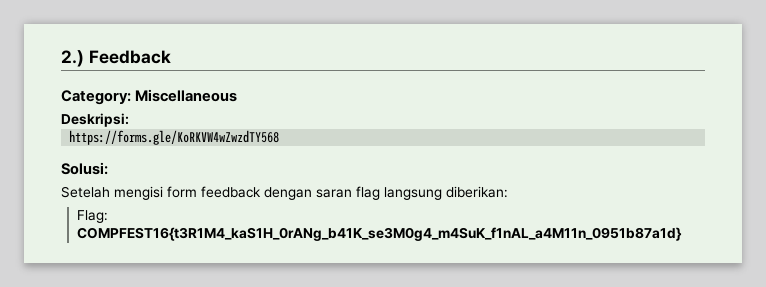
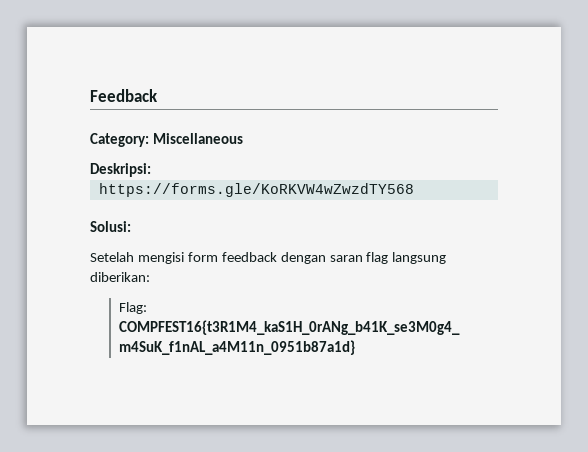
[61,50,84,67] 2.) -> (90, 95) none

